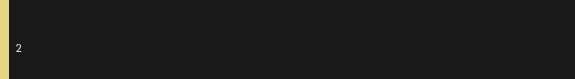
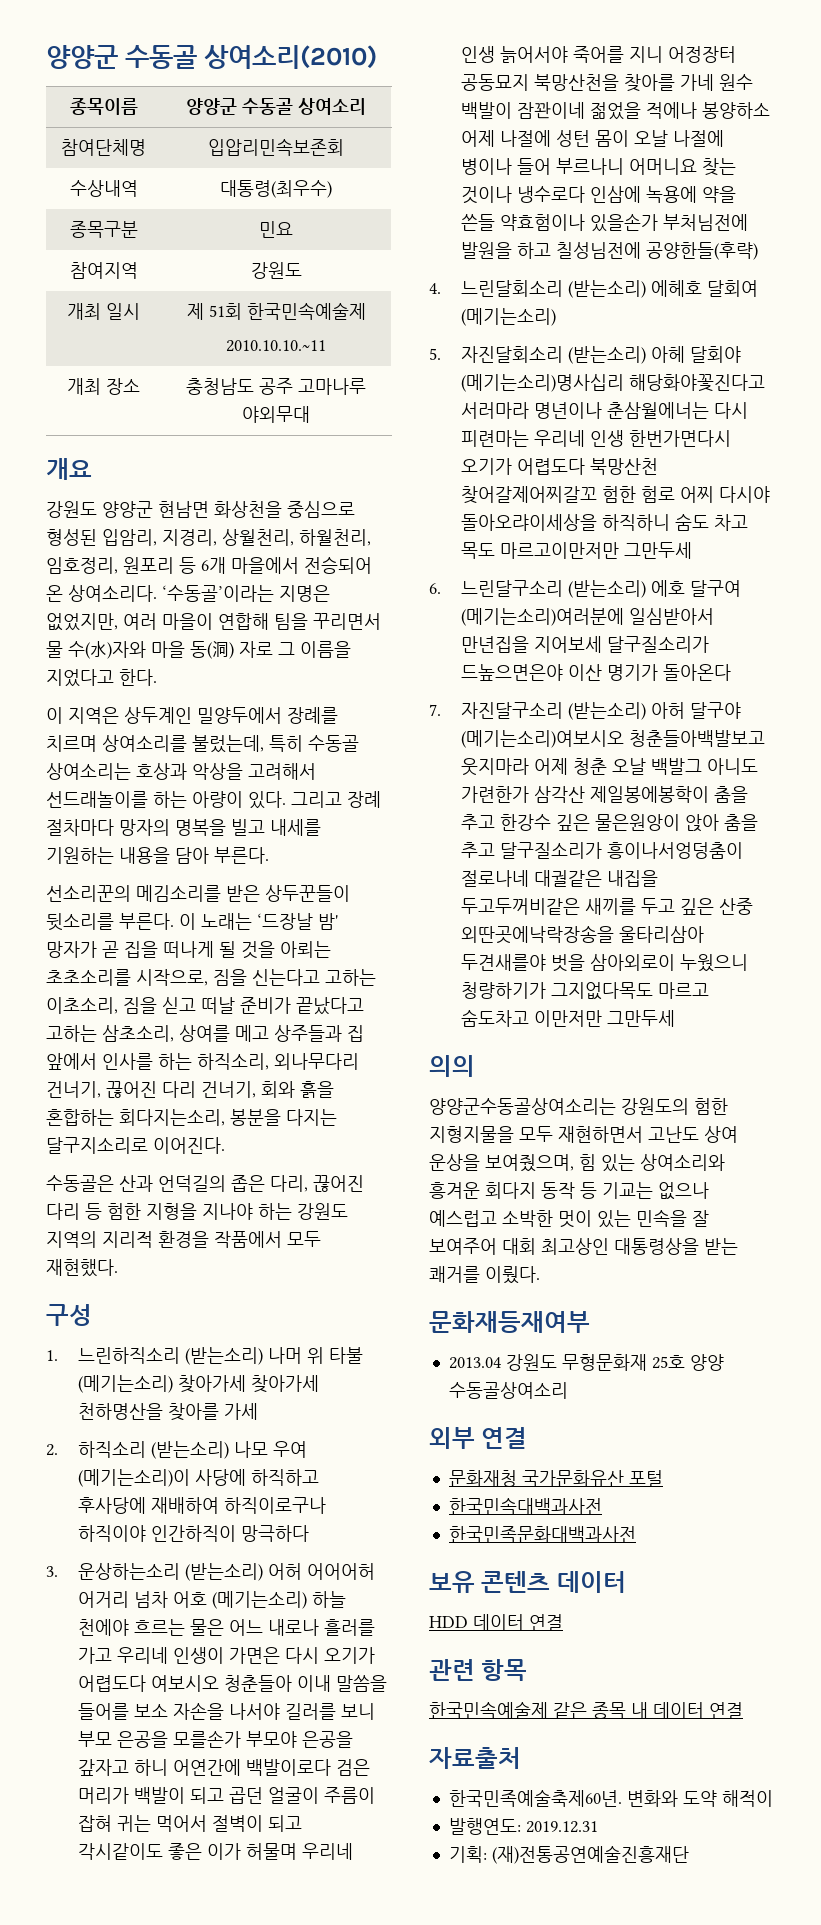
[16,44,22,52] 2 -> [46,45,378,69] [69,98,138,115] [186,98,366,115] [61,139,146,156] [208,138,344,156] [69,180,138,197] [220,180,332,198] [69,221,138,238] [259,221,293,238] [69,262,138,279] [250,262,302,279] [67,303,140,320] [186,302,366,320] [226,340,326,352] [67,378,140,395] [186,378,366,395] [242,406,310,423] [46,458,92,480] [46,501,355,518] [46,529,371,546] [46,556,372,574] [46,585,330,602] [46,613,381,631] [46,641,351,659] [46,669,157,687] [46,707,338,724] [46,735,359,753] [46,763,316,780] [46,791,381,809] [46,819,321,836] [46,847,269,864] [46,885,350,902] [46,913,338,931] [46,941,331,959] [46,969,376,986] [46,997,364,1015] [46,1025,364,1042] [46,1053,359,1070] [46,1081,334,1098] [46,1109,337,1126] [46,1137,225,1154] [46,1175,364,1192] [46,1203,348,1220] [46,1231,321,1248] [46,1259,118,1277] [46,1304,92,1326] [46,1347,364,1365] [78,1375,320,1393] [78,1403,259,1421] [46,1441,308,1459] [78,1469,320,1487] [78,1497,327,1514] [78,1525,310,1542] [46,1563,376,1581] [78,1591,347,1609] [78,1619,376,1636] [78,1647,376,1664] [78,1675,388,1692] [78,1702,376,1720] [78,1730,354,1748] [78,1759,371,1776] [78,1787,376,1804] [78,1815,303,1832] [78,1843,354,1860] [461,46,737,63] [461,74,754,92] [461,101,771,120] [461,130,725,147] [461,158,737,176] [461,186,737,204] [461,213,749,232] [461,242,759,260] [429,280,759,298] [461,308,557,326] [429,346,742,364] [461,374,766,392] [461,402,749,419] [461,430,732,447] [461,458,659,475] [461,486,771,504] [461,513,749,531] [461,542,693,559] [429,580,742,598] [461,608,715,626] [461,636,710,653] [461,664,732,681] [429,702,742,720] [461,730,766,748] [461,758,759,776] [461,786,749,803] [461,814,759,832] [461,842,744,859] [461,870,659,887] [461,898,754,915] [461,925,705,944] [461,954,749,972] [461,982,710,1000] [461,1009,676,1027] [429,1055,475,1077] [429,1098,728,1115] [429,1126,738,1143] [429,1154,725,1172] [429,1182,709,1200] [429,1209,709,1228] [429,1238,738,1255] [429,1266,540,1284] [429,1311,590,1333] [448,1354,724,1371] [448,1382,568,1399] [429,1427,528,1449] [448,1470,663,1487] [448,1497,602,1515] [448,1526,636,1543] [429,1571,626,1593] [429,1614,563,1631] [429,1659,528,1681] [429,1701,743,1719] [429,1747,521,1769] [448,1789,773,1807] [448,1818,598,1835] [448,1845,689,1864] 양양군 수동골 상여소리(2010) // 종목이름 | 양양군 수동골 상여소리 // 참여단체명 | 입압리민속보존회 // 수상내역 | 대통령(최우수) // 종목구분 | 민요 // 참여지역 | 강원도 // 개최 일시 | 제 51회 한국민속예술제 // 2010.10.10.~11 // 개최 장소 | 충청남도 공주 고마나루 야외무대 // 개요 // 강원도 양양군 현남면 화상천을 중심으로 형성된 입암리, 지경리, 상월천리, 하월천리, 임호정리, 원포리 등 6개 마을에서 전승되어 온 상여소리다. ‘수동골’이라는 지명은 없었지만, 여러 마을이 연합해 팀을 꾸리면서 물 수(水)자와 마을 동(洞) 자로 그 이름을 지었다고 한다. // 이 지역은 상두계인 밀양두에서 장례를 치르며 상여소리를 불렀는데, 특히 수동골 상여소리는 호상과 악상을 고려해서 선드래놀이를 하는 아량이 있다. 그리고 장례 절차마다 망자의 명복을 빌고 내세를 기원하는 내용을 담아 부른다. // 선소리꾼의 메김소리를 받은 상두꾼들이 뒷소리를 부른다. 이 노래는 ‘드장날 밤' 망자가 곧 집을 떠나게 될 것을 아뢰는 초초소리를 시작으로, 짐을 신는다고 고하는 이초소리, 짐을 싣고 떠날 준비가 끝났다고 고하는 삼초소리, 상여를 메고 상주들과 집 앞에서 인사를 하는 하직소리, 외나무다리 건너기, 끊어진 다리 건너기, 회와 흙을 혼합하는 회다지는소리, 봉분을 다지는 달구지소리로 이어진다. // 수동골은 산과 언덕길의 좁은 다리, 끊어진 다리 등 험한 지형을 지나야 하는 강원도 지역의 지리적 환경을 작품에서 모두 재현했다. // 구성 // 1. 느린하직소리 (받는소리) 나머 위 타불 (메기는소리) 찾아가세 찾아가세 천하명산을 찾아를 가세 // 2. 하직소리 (받는소리) 나모 우여 (메기는소리)이 사당에 하직하고 후사당에 재배하여 하직이로구나 하직이야 인간하직이 망극하다 // 3. 운상하는소리 (받는소리) 어허 어어어허 어거리 넘차 어호 (메기는소리) 하늘 천에야 흐르는 물은 어느 내로나 흘러를 가고 우리네 인생이 가면은 다시 오기가 어렵도다 여보시오 청춘들아 이내 말씀을 들어를 보소 자손을 나서야 길러를 보니 부모 은공을 모를손가 부모야 은공을 갚자고 하니 어연간에 백발이로다 검은 머리가 백발이 되고 곱던 얼굴이 주름이 잡혀 귀는 먹어서 절벽이 되고 각시같이도 좋은 이가 허물며 우리네 인생 늙어서야 죽어를 지니 어정장터 공동묘지 북망산천을 찾아를 가네 원수 백발이 잠꽌이네 젊었을 적에나 봉양하소 어제 나절에 성턴 몸이 오날 나절에 병이나 들어 부르나니 어머니요 찾는 것이나 냉수로다 인삼에 녹용에 약을 쓴들 약효험이나 있을손가 부처님전에 발원을 하고 칠성님전에 공양한들(후략) // 4. 느린달회소리 (받는소리) 에헤호 달회여 (메기는소리) // 5. 자진달회소리 (받는소리) 아헤 달회야 (메기는소리)명사십리 해당화야꽃진다고 서러마라 명년이나 춘삼월에너는 다시 피련마는 우리네 인생 한번가면다시 오기가 어렵도다 북망산천 찾어갈제어찌갈꼬 험한 험로 어찌 다시야 돌아오랴이세상을 하직하니 숨도 차고 목도 마르고이만저만 그만두세 // 6. 느린달구소리 (받는소리) 에호 달구여 (메기는소리)여러분에 일심받아서 만년집을 지어보세 달구질소리가 드높으면은야 이산 명기가 돌아온다 // 7. 자진달구소리 (받는소리) 아허 달구야 (메기는소리)여보시오 청춘들아백발보고 웃지마라 어제 청춘 오날 백발그 아니도 가련한가 삼각산 제일봉에봉학이 춤을 추고 한강수 깊은 물은원앙이 앉아 춤을 추고 달구질소리가 흥이나서엉덩춤이 절로나네 대궐같은 내집을 두고두꺼비같은 새끼를 두고 깊은 산중 외딴곳에낙락장송을 울타리삼아 두견새를야 벗을 삼아외로이 누웠으니 청량하기가 그지없다목도 마르고 숨도차고 이만저만 그만두세 // 의의 // 양양군수동골상여소리는 강원도의 험한 지형지물을 모두 재현하면서 고난도 상여 운상을 보여줬으며, 힘 있는 상여소리와 흥겨운 회다지 동작 등 기교는 없으나 예스럽고 소박한 멋이 있는 민속을 잘 보여주어 대회 최고상인 대통령상을 받는 쾌거를 이뤘다. // 문화재등재여부 // 2013.04 강원도 무형문화재 25호 양양 수동골상여소리 // 외부 연결 // 문화재청 국가문화유산 포털 // 한국민속대백과사전 // 한국민족문화대백과사전 // 보유 콘텐츠 데이터 // HDD 데이터 연결 // 관련 항목 // 한국민속예술제 같은 종목 내 데이터 연결 // 자료출처 // 한국민족예술축제60년. 변화와 도약 해적이 // 발행연도: 2019.12.31 // 기획: (재)전통공연예술진흥재단

